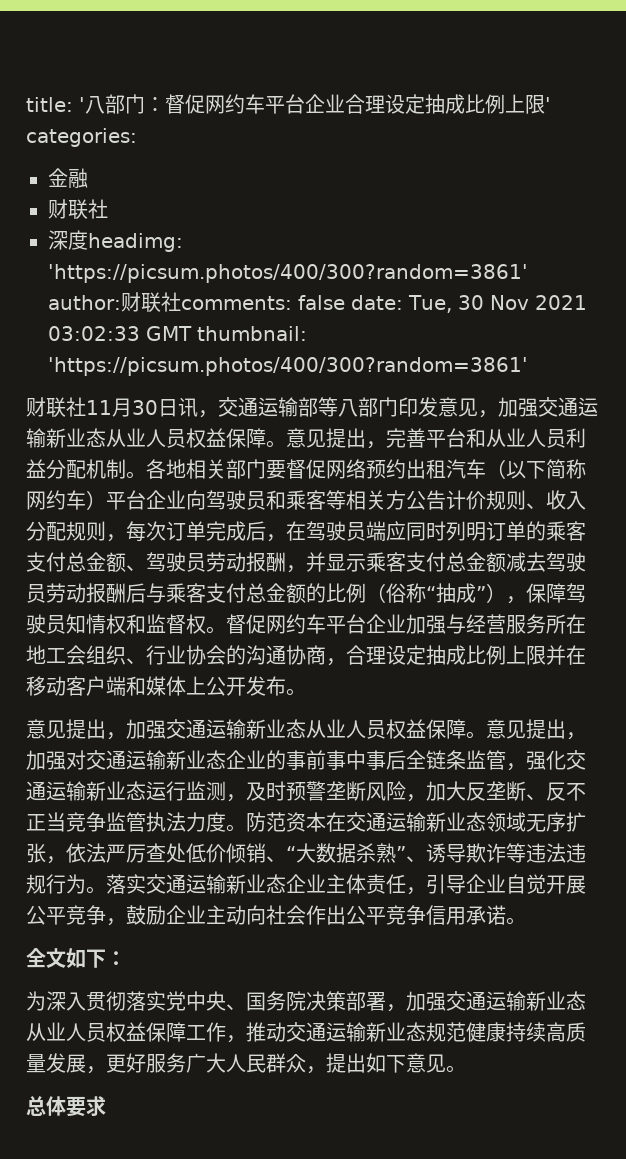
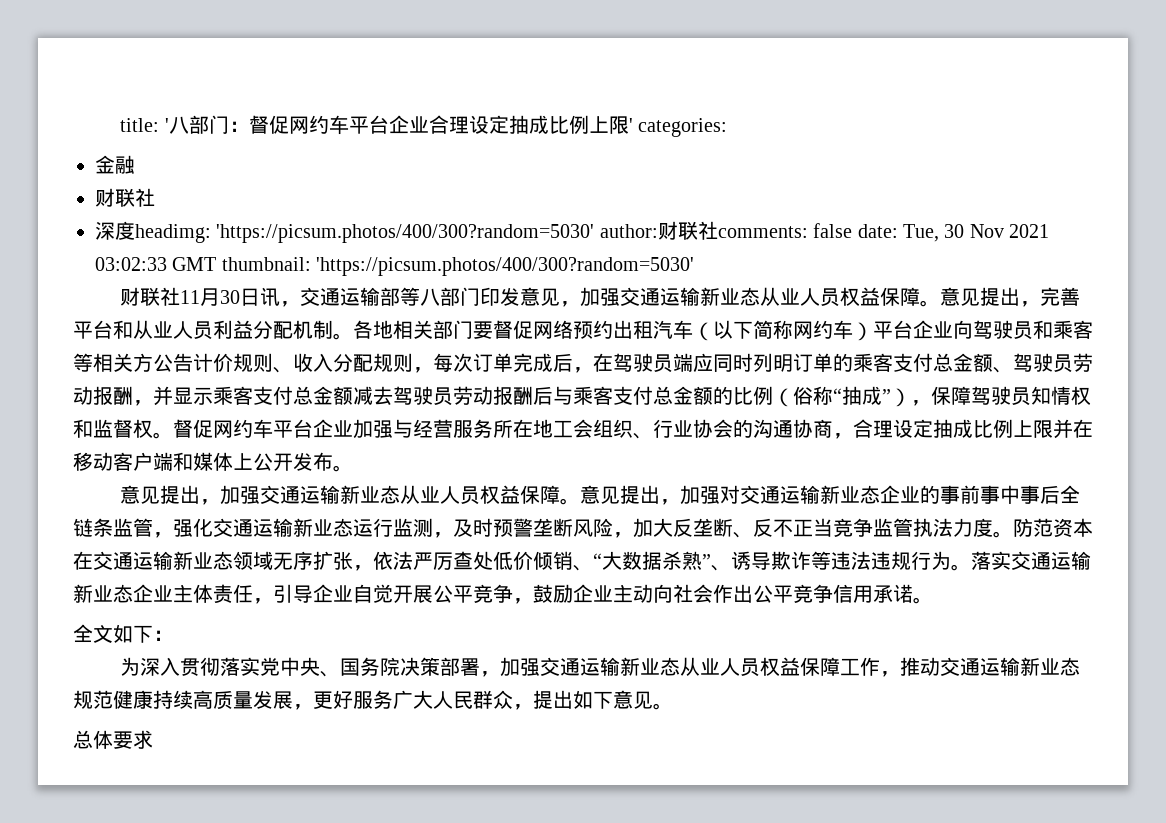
[48,264,528,283] 'https://picsum.photos/400/300?random=3861' -> [216,224,595,243] 'https://picsum.photos/400/300?random=5030'
[48,357,528,376] 'https://picsum.photos/400/300?random=3861' -> [316,257,695,276] 'https://picsum.photos/400/300?random=5030'

